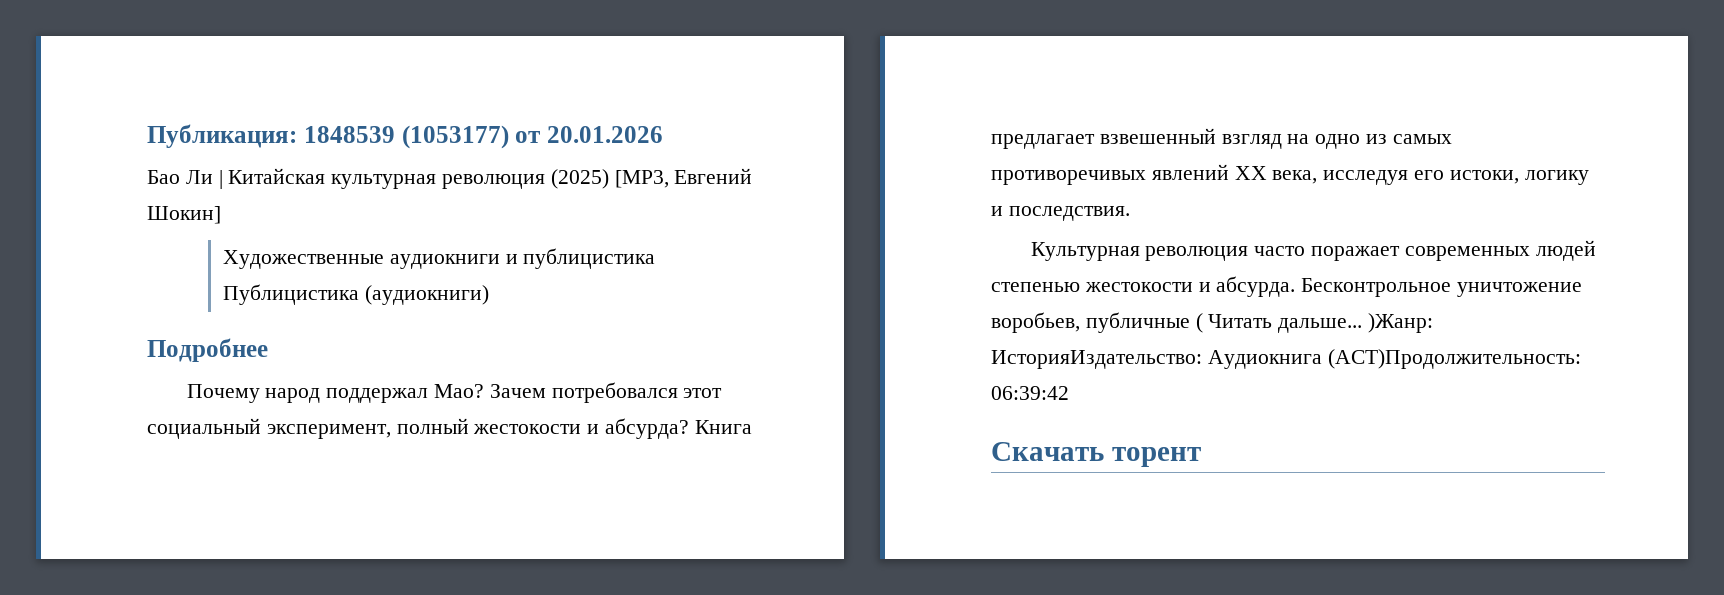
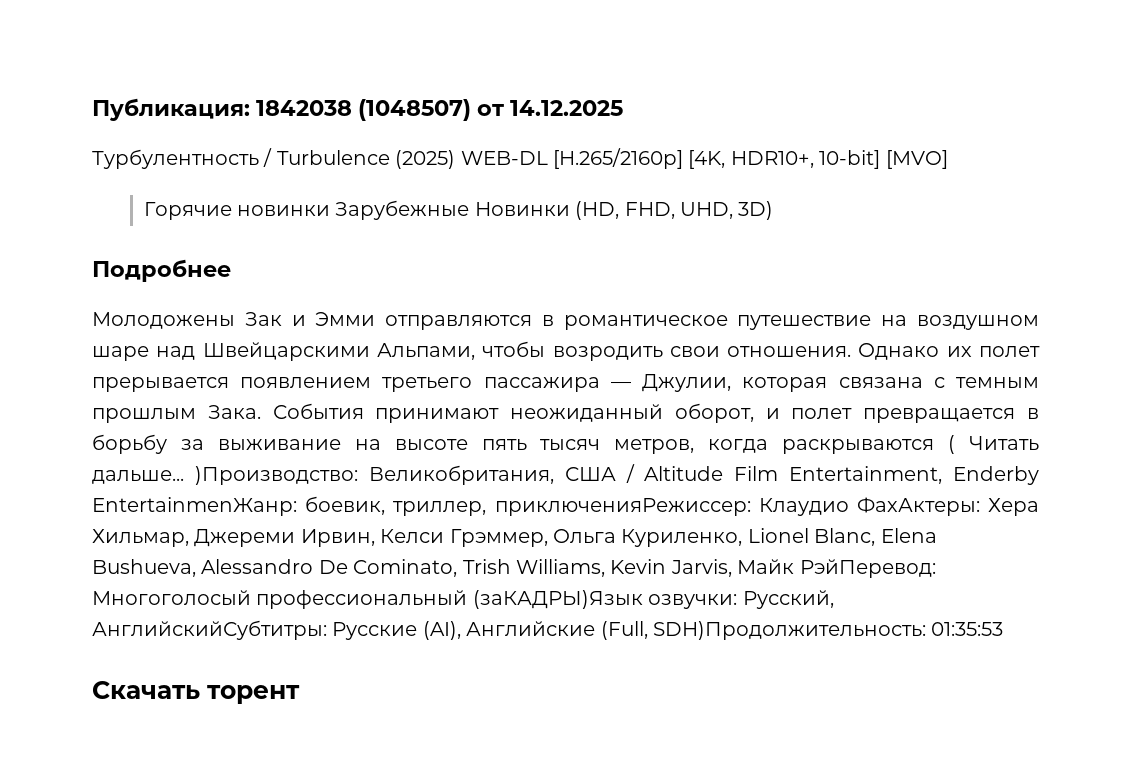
[303,125,663,149] [147,168,753,189] [147,206,221,224] [222,248,656,269] [222,284,489,305] [147,338,268,362] [186,382,723,403] [147,418,752,439] [991,128,1452,149] [991,164,1589,185] [991,206,1130,221] [1030,240,1596,261] [991,276,1583,297] [991,312,1434,333] [991,349,1581,369] [991,386,1069,400] 1848539 (1053177) от 20.01.2026 // Бао Ли | Китайская культурная революция (2025) [MP3, Евгений Шокин] // Художественные аудиокниги и публицистика Публицистика (аудиокниги) // Подробнее // Почему народ поддержал Мао? Зачем потребовался этот социальный эксперимент, полный жестокости и абсурда? Книга предлагает взвешенный взгляд на одно из самых противоречивых явлений XX века, исследуя его истоки, логику и последствия. // Культурная революция часто поражает современных людей степенью жестокости и абсурда. Бесконтрольное уничтожение воробьев, публичные ( Читать дальше... )Жанр: ИсторияИздательство: Аудиокнига (АСТ)Продолжительность: 06:39:42 -> [256,99,624,121] [92,148,948,169] [143,200,774,220] [92,259,231,282] [92,312,1039,330] [92,341,1040,361] [92,374,1039,392] [92,403,1040,423] [92,434,1039,454] [92,464,1039,485] [92,496,1039,516] [92,528,937,547] [92,559,936,578] [92,590,834,609] [92,620,1004,640] 1842038 (1048507) от 14.12.2025 // Турбулентность / Turbulence (2025) WEB-DL [H.265/2160p] [4K, HDR10+, 10-bit] [MVO] // Горячие новинки Зарубежные Новинки (HD, FHD, UHD, 3D) // Подробнее // Молодожены Зак и Эмми отправляются в романтическое путешествие на воздушном шаре над Швейцарскими Альпами, чтобы возродить свои отношения. Однако их полет прерывается появлением третьего пассажира — Джулии, которая связана с темным прошлым Зака. События принимают неожиданный оборот, и полет превращается в борьбу за выживание на высоте пять тысяч метров, когда раскрываются ( Читать дальше... )Производство: Великобритания, США / Altitude Film Entertainment, Enderby EntertainmenЖанр: боевик, триллер, приключенияРежиссер: Клаудио ФахАктеры: Хера Хильмар, Джереми Ирвин, Келси Грэммер, Ольга Куриленко, Lionel Blanc, Elena Bushueva, Alessandro De Cominato, Trish Williams, Kevin Jarvis, Майк РэйПеревод: Многоголосый профессиональный (заКАДРЫ)Язык озвучки: Русский, АнглийскийСубтитры: Русские (AI), Английские (Full, SDH)Продолжительность: 01:35:53

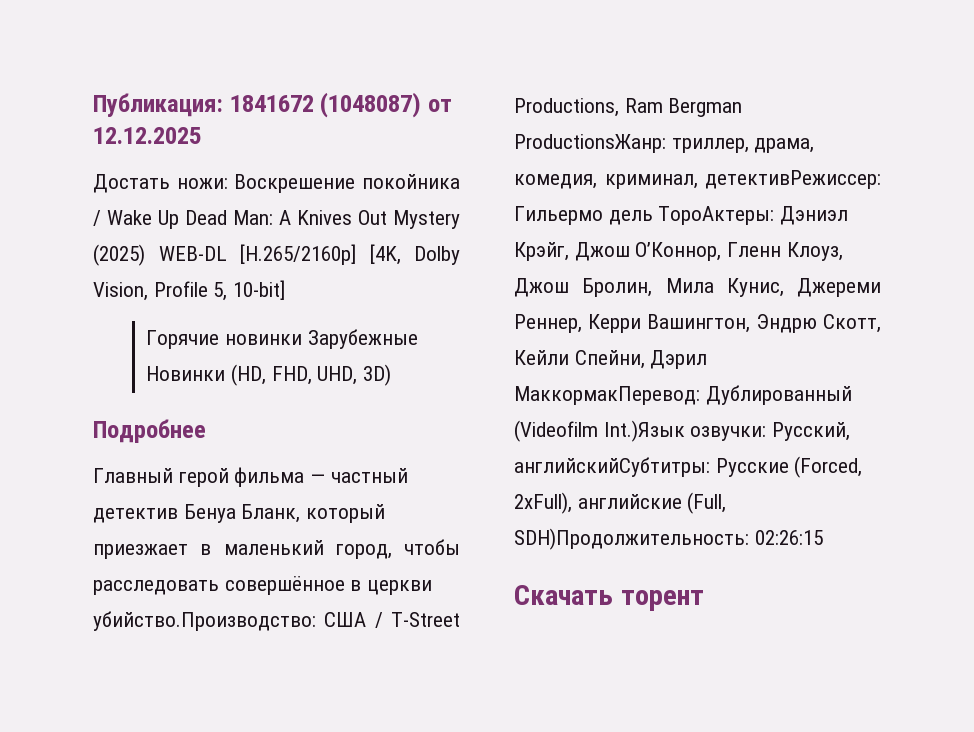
[256,99,624,121] [92,148,814,169] 1842038 (1048507) от 14.12.2025 // Турбулентность / Turbulence (2025) WEB-DL [H.265/2160p] [4K, HDR10+, -> [229,92,452,118] [93,127,201,144] [93,174,461,193] [93,210,460,229] [93,244,460,266] [93,281,228,301] 1841672 (1048087) от 12.12.2025 // Достать ножи: Воскрешение покойника / Wake Up Dead Man: A Knives Out Mystery (2025) WEB-DL [H.265/2160p] [4K, Dolby Vision, Profile 5,
[885,150,948,169] [MVO] -> (286, 290) none
[92,312,1039,330] [92,341,1040,361] [92,374,1039,392] [92,403,1040,423] [92,434,1039,454] [92,464,1039,485] [92,496,1039,516] [92,528,937,547] [92,559,936,578] [92,590,834,609] [92,620,596,640] Молодожены Зак и Эмми отправляются в романтическое путешествие на воздушном шаре над Швейцарскими Альпами, чтобы возродить свои отношения. Однако их полет прерывается появлением третьего пассажира — Джулии, которая связана с темным прошлым Зака. События принимают неожиданный оборот, и полет превращается в борьбу за выживание на высоте пять тысяч метров, когда раскрываются ( Читать дальше... )Производство: Великобритания, США / Altitude Film Entertainment, Enderby EntertainmenЖанр: боевик, триллер, приключенияРежиссер: Клаудио ФахАктеры: Хера Хильмар, Джереми Ирвин, Келси Грэммер, Ольга Куриленко, Lionel Blanc, Elena Bushueva, Alessandro De Cominato, Trish Williams, Kevin Jarvis, Майк РэйПеревод: Многоголосый профессиональный (заКАДРЫ)Язык озвучки: Русский, АнглийскийСубтитры: Русские (AI), Английские -> [93,467,408,487] [93,504,386,523] [93,539,460,559] [93,576,433,595] [93,611,460,631] [514,98,743,117] [514,134,815,153] [514,170,881,189] [514,206,849,225] [514,242,843,261] [514,278,881,297] [514,314,881,333] [514,350,708,369] [514,385,852,405] [514,420,851,442] [514,456,863,478] [514,492,682,514] Главный герой фильма — частный детектив Бенуа Бланк, который приезжает в маленький город, чтобы расследовать совершённое в церкви убийство.Производство: США / T-Street Productions, Ram Bergman ProductionsЖанр: триллер, драма, комедия, криминал, детективРежиссер: Гильермо дель ТороАктеры: Дэниэл Крэйг, Джош О’Коннор, Гленн Клоуз, Джош Бролин, Мила Кунис, Джереми Реннер, Керри Вашингтон, Эндрю Скотт, Кейли Спейни, Дэрил МаккормакПеревод: Дублированный (Videofilm Int.)Язык озвучки: Русский, английскийСубтитры: Русские (Forced, 2xFull), английские
[931,622,1004,636] 01:35:53 -> [754,530,823,545] 02:26:15

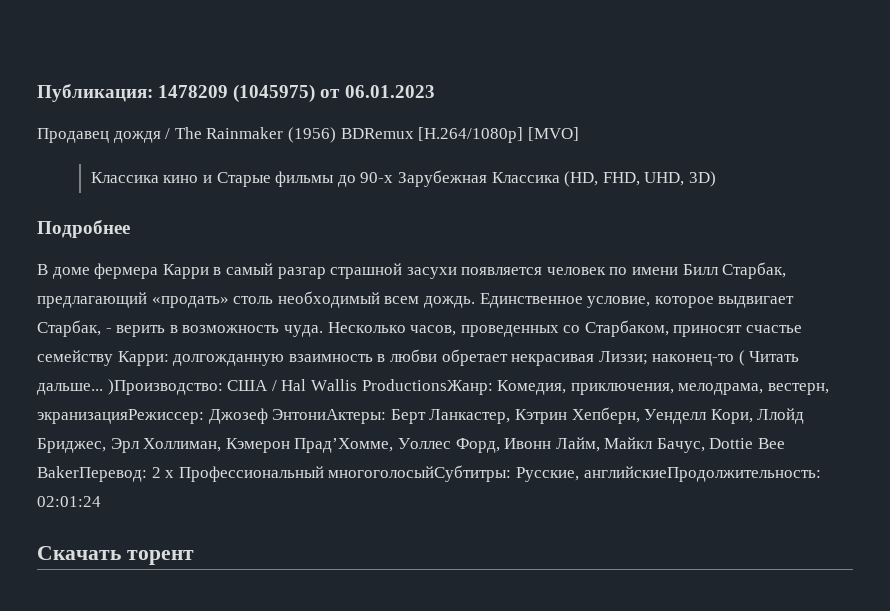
[229,92,452,118] [93,127,201,144] [93,174,461,193] [93,210,460,229] [93,244,460,266] [93,280,286,301] [146,329,418,349] [146,366,226,381] 1841672 (1048087) от 12.12.2025 // Достать ножи: Воскрешение покойника / Wake Up Dead Man: A Knives Out Mystery (2025) WEB-DL [H.265/2160p] [4K, Dolby Vision, Profile 5, 10-bit] // Горячие новинки Зарубежные Новинки -> [158,84,435,103] [37,127,579,143] [90,170,560,187] 1478209 (1045975) от 06.01.2023 // Продавец дождя / The Rainmaker (1956) BDRemux [H.264/1080p] [MVO] // Классика кино и Старые фильмы до 90-х Зарубежная Классика
[93,467,408,487] [93,504,386,523] [93,539,460,559] [93,576,433,595] [93,611,460,631] [514,98,743,117] [514,134,815,153] [514,170,881,189] [514,206,849,225] [514,242,843,261] [514,278,881,297] [514,314,881,333] [514,350,708,369] [514,385,852,405] [514,420,851,442] [514,456,863,478] [514,492,727,514] [514,528,823,550] Главный герой фильма — частный детектив Бенуа Бланк, который приезжает в маленький город, чтобы расследовать совершённое в церкви убийство.Производство: США / T-Street Productions, Ram Bergman ProductionsЖанр: триллер, драма, комедия, криминал, детективРежиссер: Гильермо дель ТороАктеры: Дэниэл Крэйг, Джош О’Коннор, Гленн Клоуз, Джош Бролин, Мила Кунис, Джереми Реннер, Керри Вашингтон, Эндрю Скотт, Кейли Спейни, Дэрил МаккормакПеревод: Дублированный (Videofilm Int.)Язык озвучки: Русский, английскийСубтитры: Русские (Forced, 2xFull), английские (Full, SDH)Продолжительность: 02:26:15 -> [37,262,787,279] [37,291,795,308] [37,320,803,337] [37,349,800,366] [37,379,829,395] [37,407,805,424] [37,437,786,453] [37,465,821,482] [37,496,101,507] В доме фермера Карри в самый разгар страшной засухи появляется человек по имени Билл Старбак, предлагающий «продать» столь необходимый всем дождь. Единственное условие, которое выдвигает Старбак, - верить в возможность чуда. Несколько часов, проведенных со Старбаком, приносят счастье семейству Карри: долгожданную взаимность в любви обретает некрасивая Лиззи; наконец-то ( Читать дальше... )Производство: США / Hal Wallis ProductionsЖанр: Комедия, приключения, мелодрама, вестерн, экранизацияРежиссер: Джозеф ЭнтониАктеры: Берт Ланкастер, Кэтрин Хепберн, Уенделл Кори, Ллойд Бриджес, Эрл Холлиман, Кэмерон Прад’Хомме, Уоллес Форд, Ивонн Лайм, Майкл Бачус, Dottie Bee BakerПеревод: 2 x Профессиональный многоголосыйСубтитры: Русские, английскиеПродолжительность: 02:01:24

